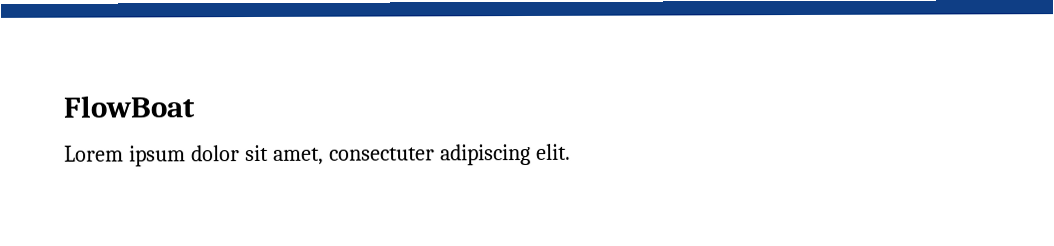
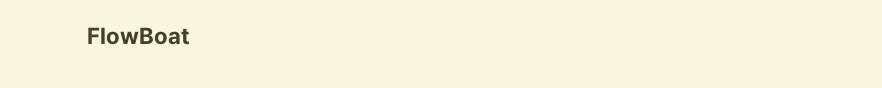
[64,143,571,167] // Lorem ipsum dolor sit amet, consectuter adipiscing elit. -> (190, 36) none

